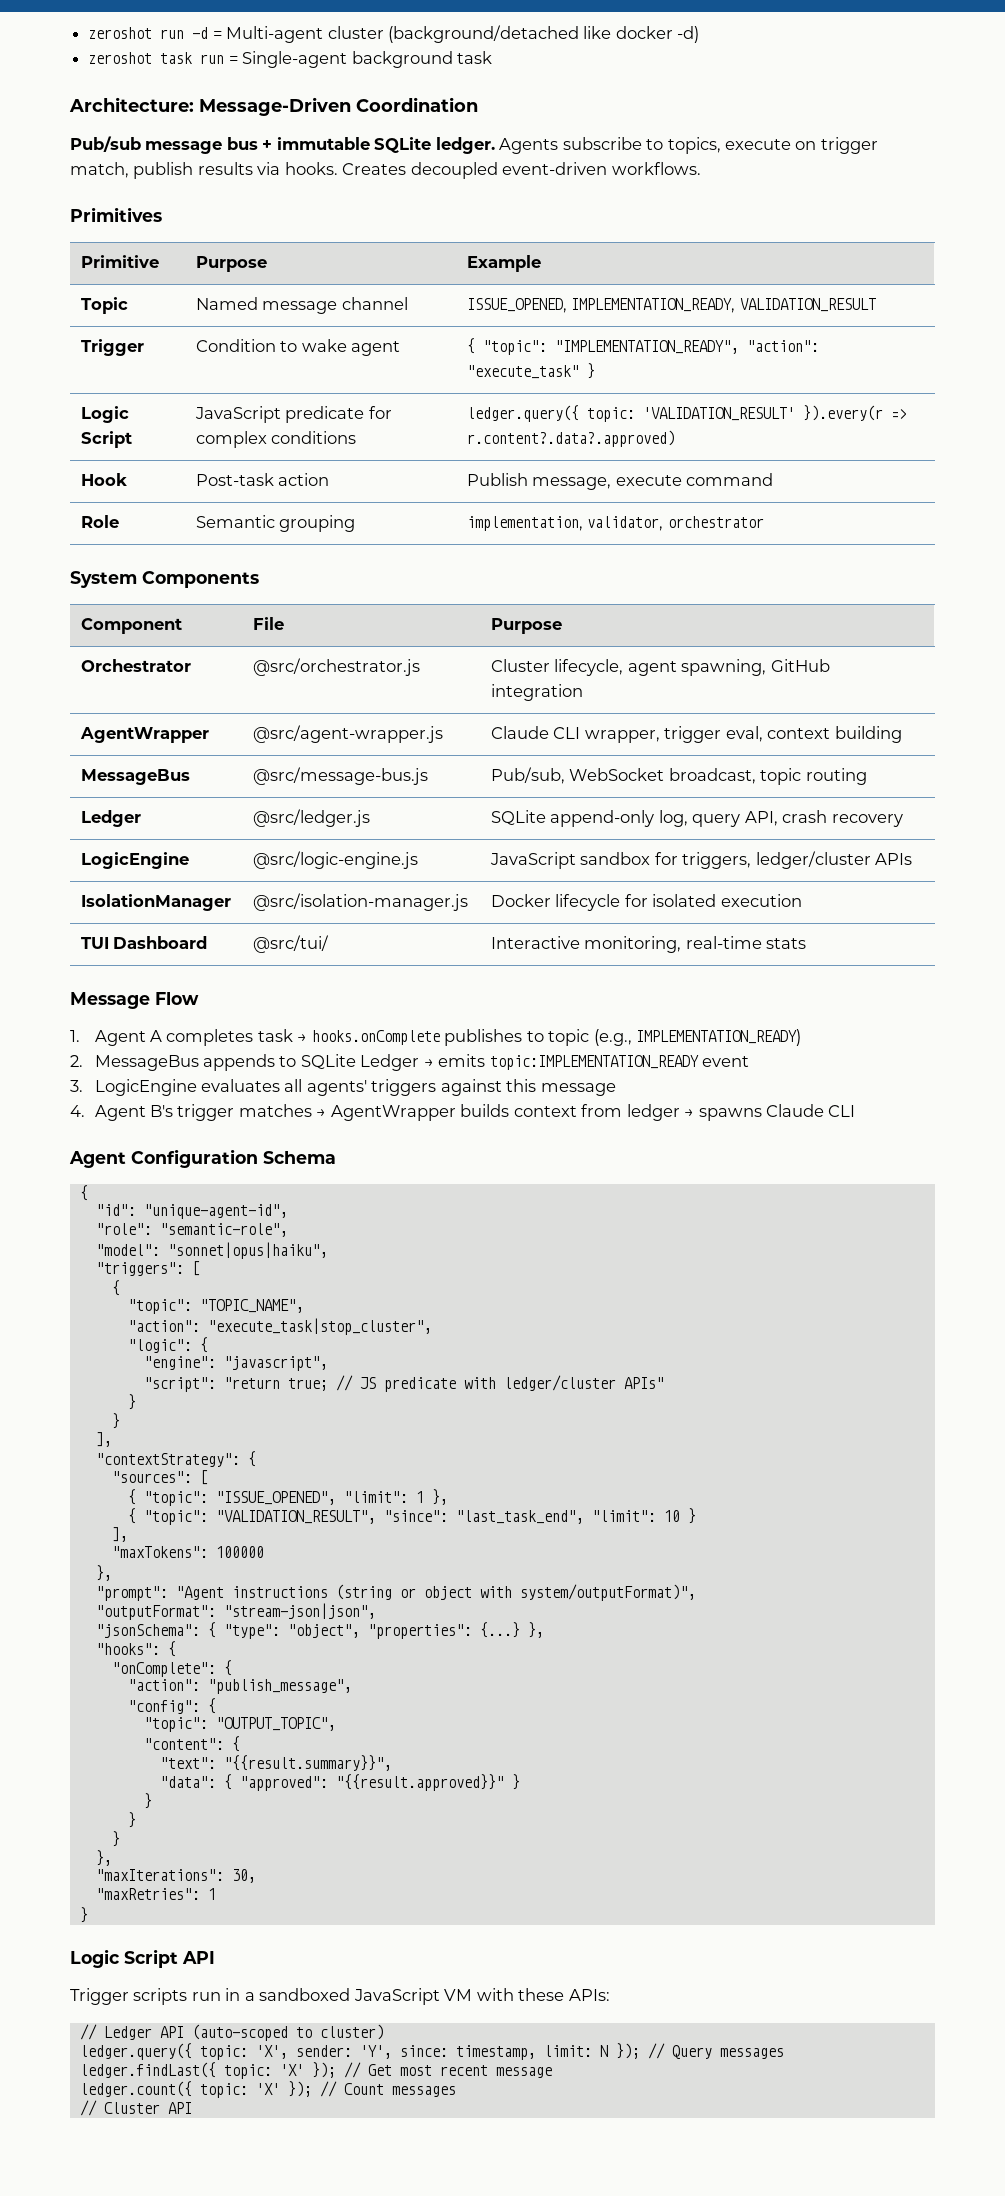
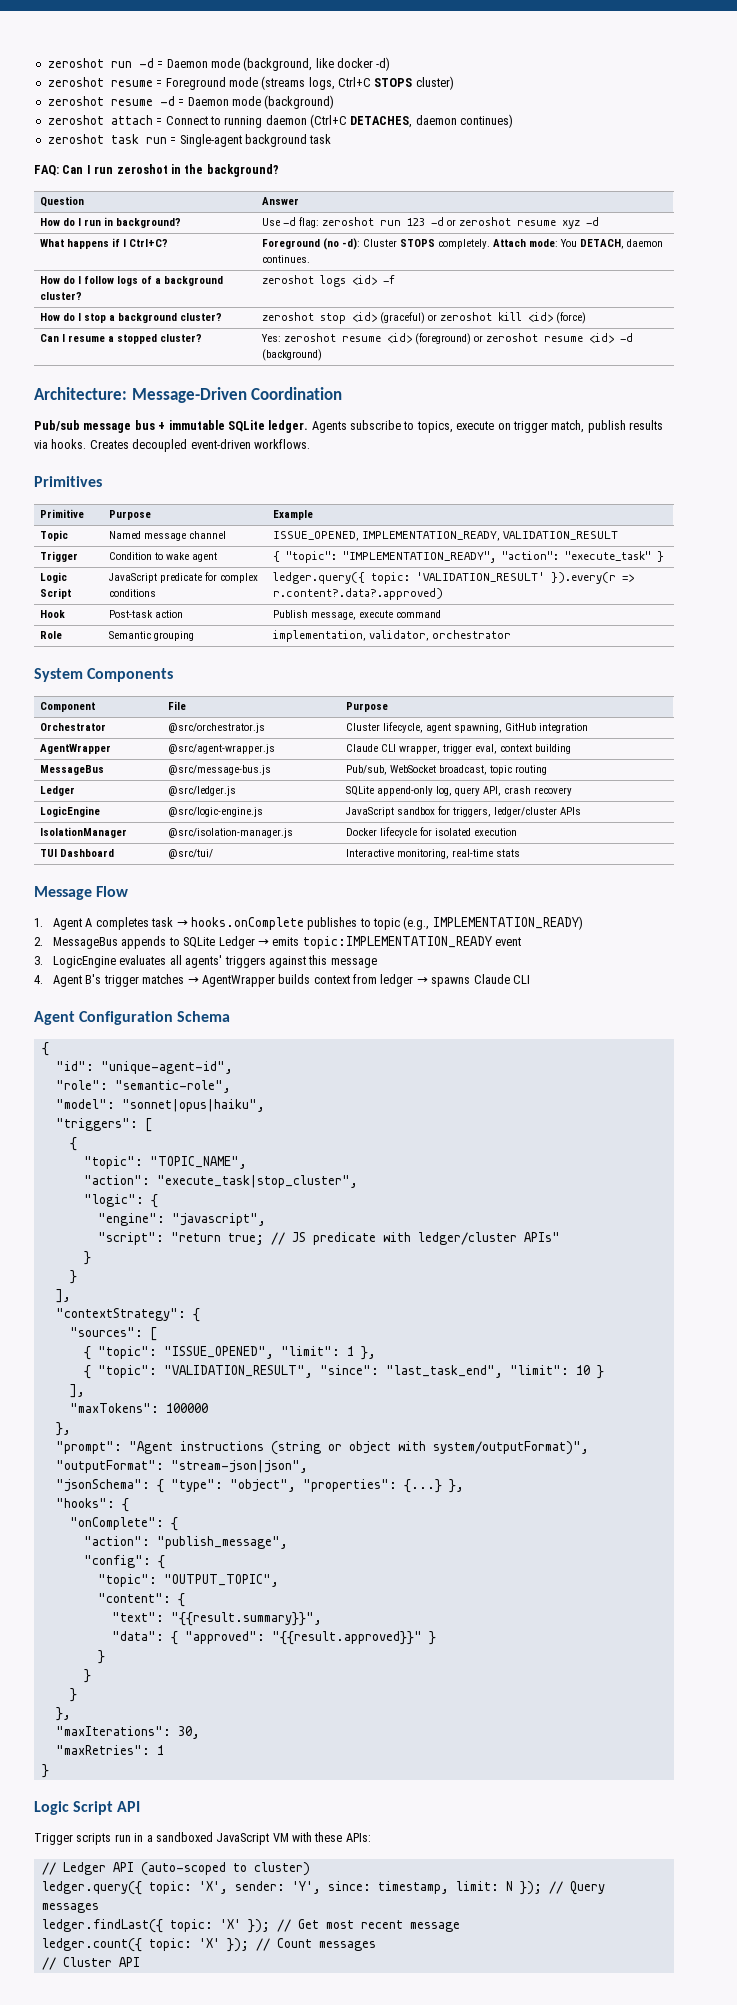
[226,25,579,43] Multi-agent cluster (background/detached -> [166,57,313,71] Daemon mode (background,
(700, 34) none -> [47,76,454,90] [47,95,335,109] [47,114,514,128] // zeroshot resume = Foreground mode (streams logs, Ctrl+C STOPS cluster) // zeroshot resume -d = Daemon mode (background) // zeroshot attach = Connect to running daemon (Ctrl+C DETACHES, daemon continues)
(492, 57) none -> [34,164,279,177] [40,196,85,207] [262,197,300,205] [40,217,182,228] [262,217,600,229] [40,238,169,249] [262,238,664,250] [262,255,311,263] [40,276,224,286] [40,292,83,300] [262,275,396,287] [40,313,223,323] [262,312,587,324] [40,334,203,344] [261,333,634,345] [262,349,323,361] // FAQ: Can I run zeroshot in the background? // Question | Answer // How do I run in background? | Use -d flag: zeroshot run 123 -d or zeroshot resume xyz -d // What happens if I Ctrl+C? | Foreground (no -d): Cluster STOPS completely. Attach mode: You DETACH, daemon continues. // How do I follow logs of a background cluster? | zeroshot logs <id> -f // How do I stop a background cluster? | zeroshot stop <id> (graceful) or zeroshot kill <id> (force) // Can I resume a stopped cluster? | Yes: zeroshot resume <id> (foreground) or zeroshot resume <id> -d (background)

